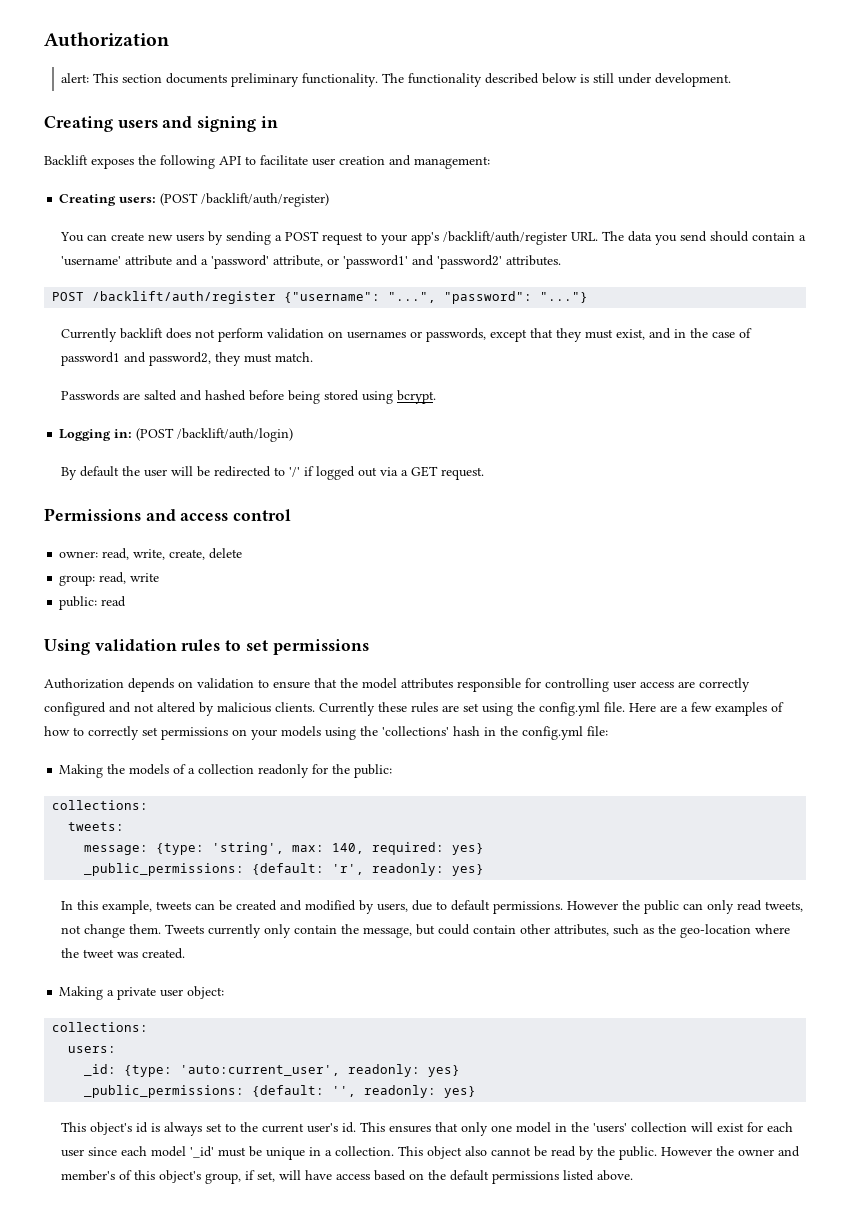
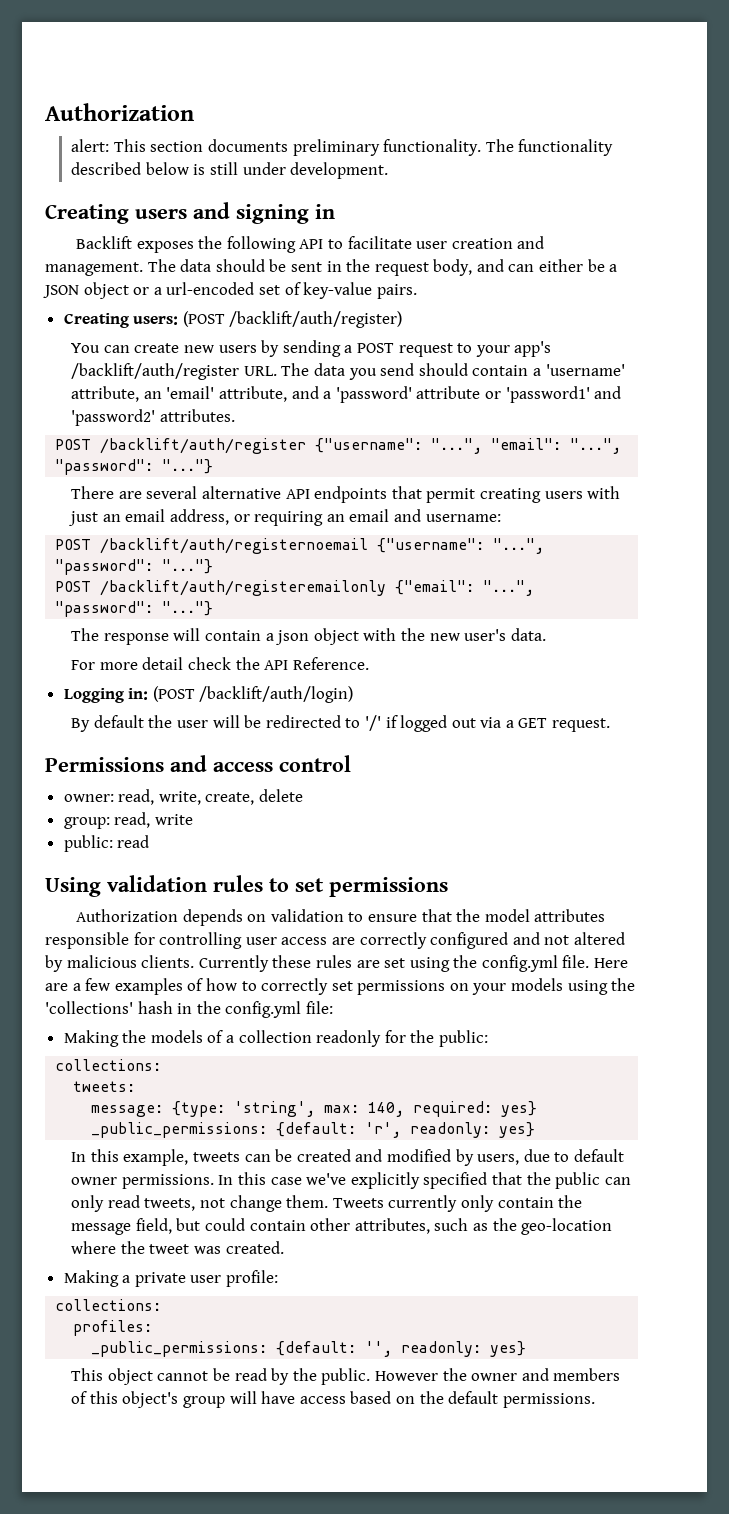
[414,156,490,169] management: -> [45,259,618,276] [43,282,417,299] management. The data should be sent in the request body, and can either be a JSON object or a url-encoded set of key-value pairs.
[125,255,173,266] attribute -> [71,386,287,402] attribute, an 'email' attribute,
[273,255,324,267] attribute, -> [416,386,481,399] attribute
[444,291,589,304] [61,328,753,342] [61,352,314,366] [61,390,437,404] "password": "..."} // Currently backlift does not perform validation on usernames or passwords, except that they must exist, and in the case of password1 and password2, they must match. // Passwords are salted and hashed before being stored using bcrypt. -> [491,438,622,454] [55,459,214,475] [71,486,621,503] [68,509,501,526] [55,538,545,554] [55,559,214,575] [55,580,535,596] [55,601,214,617] [71,628,546,645] [71,657,369,670] "email": "...", "password": "..."} // There are several alternative API endpoints that permit creating users with just an email address, or requiring an email and username: // POST /backlift/auth/registernoemail {"username": "...", "password": "..."} // POST /backlift/auth/registeremailonly {"email": "...", "password": "..."} // The response will contain a json object with the new user's data. // For more detail check the API Reference.
[493,901,619,914] permissions. However -> [71,1172,522,1189] owner permissions. In this case we've explicitly specified that
[363,927,413,938] message, -> [71,1218,172,1235] message field,
[187,986,225,999] [52,1022,149,1032] [68,1046,117,1053] [84,1064,461,1077] object: // collections: // users: // _id: {type: 'auto:current_user', readonly: yes} -> [226,1270,279,1287] [55,1299,162,1311] [73,1320,153,1336] profile: // collections: // profiles:
[90,1122,794,1136] [61,1146,488,1160] object's id is always set to the current user's id. This ensures that only one model in the 'users' collection will exist for each user since each model '_id' must be unique in a collection. This object also -> [107,1368,153,1385] object
[61,1170,116,1181] member's -> [553,1368,621,1381] members
[205,1170,276,1184] group, if set, -> [182,1396,225,1408] group
[492,1170,634,1184] permissions listed above. -> [502,1393,595,1408] permissions.

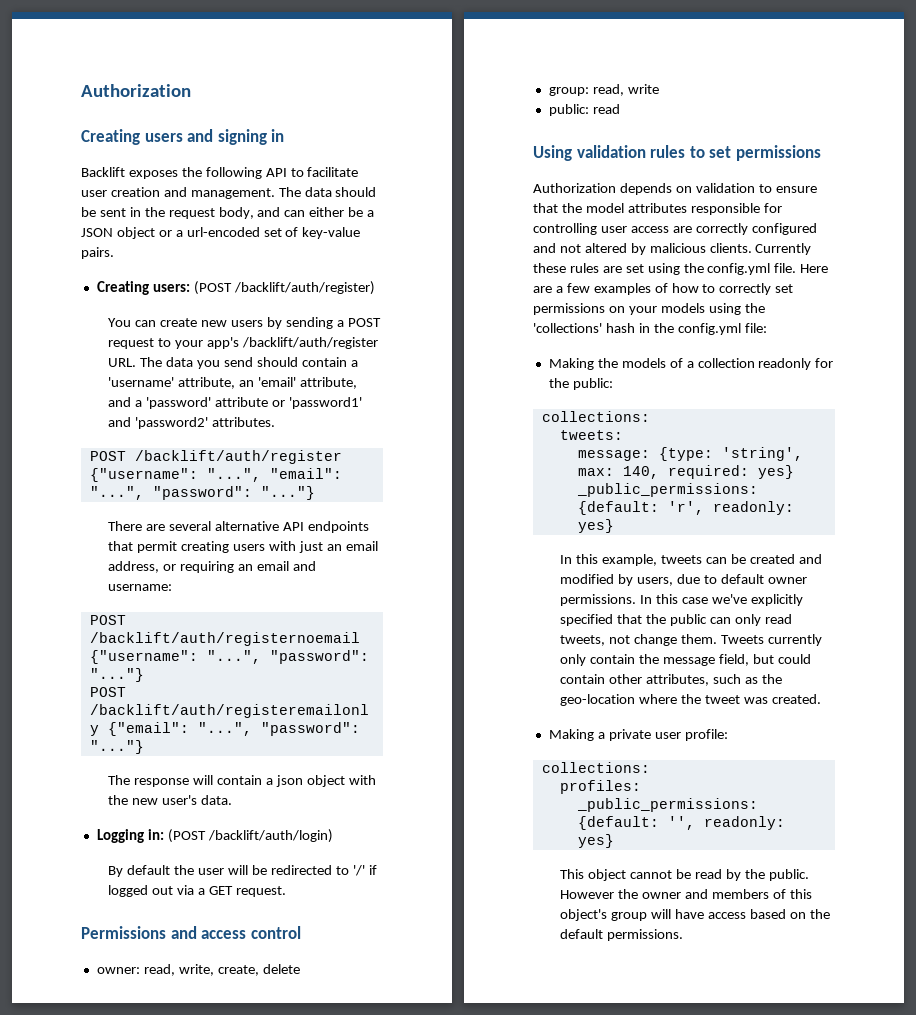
[45,103,194,121] [71,139,614,156] [71,162,389,179] Authorization // alert: This section documents preliminary functionality. The functionality described below is still under development. -> [81,84,191,97] Authorization
[71,657,369,670] // For more detail check the API Reference. -> (233, 800) none

